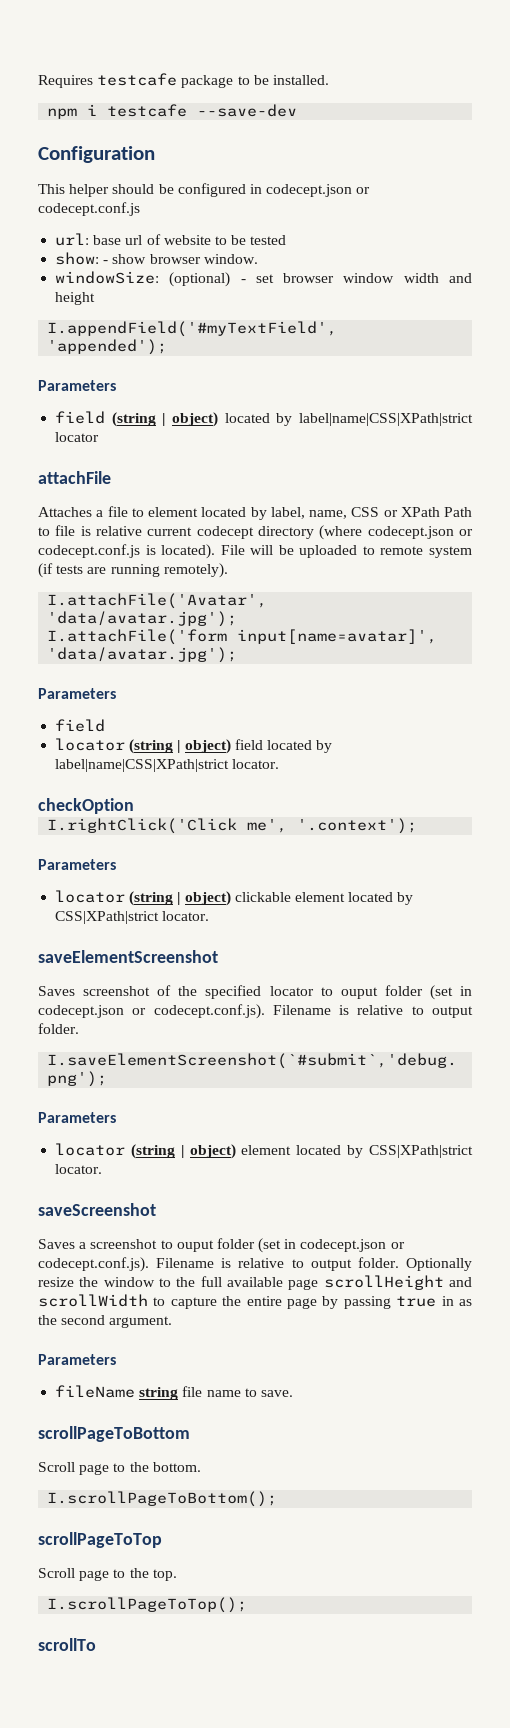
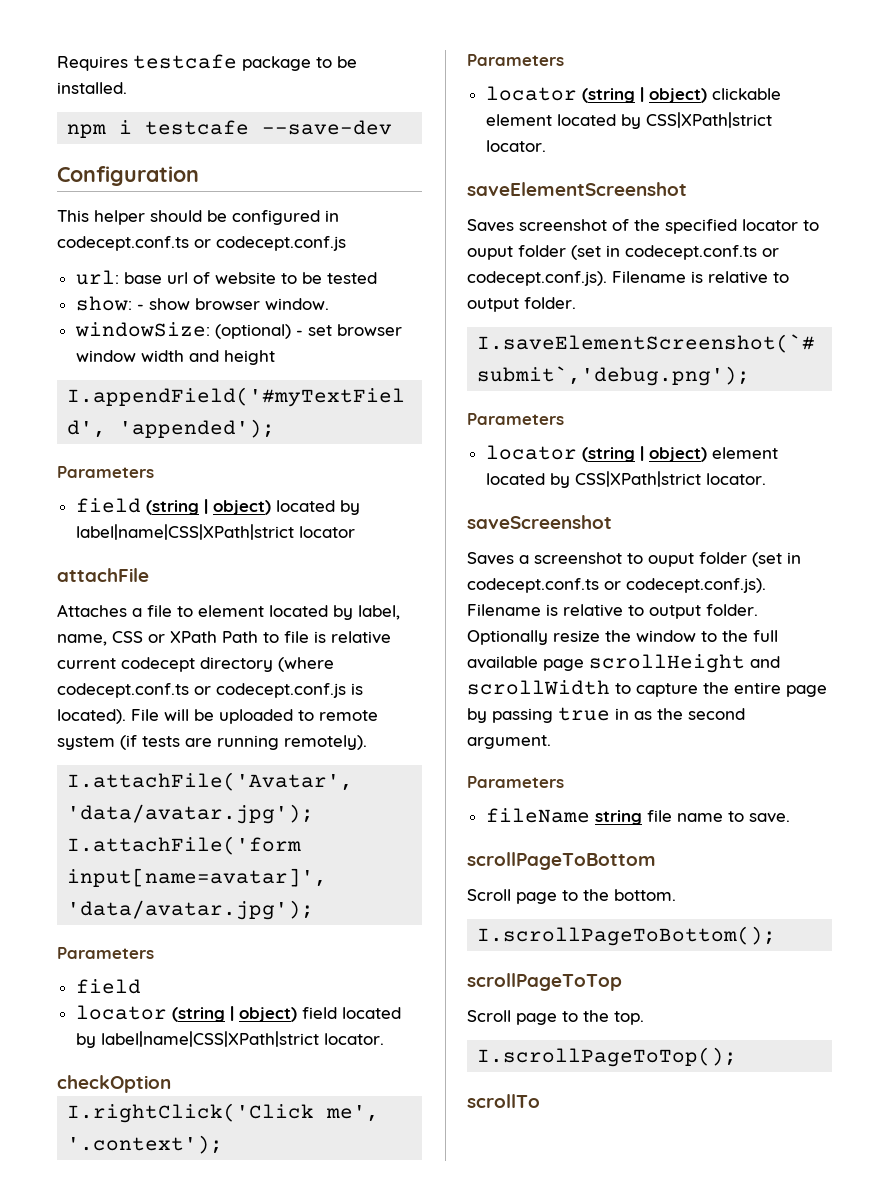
[266,184,353,197] codecept.json -> [57,236,189,251] codecept.conf.ts
[367,526,454,539] codecept.json -> [57,683,189,698] codecept.conf.ts
[38,1005,124,1018] codecept.json -> [625,245,757,260] codecept.conf.ts
[300,1239,387,1252] codecept.json -> [467,578,599,593] codecept.conf.ts

